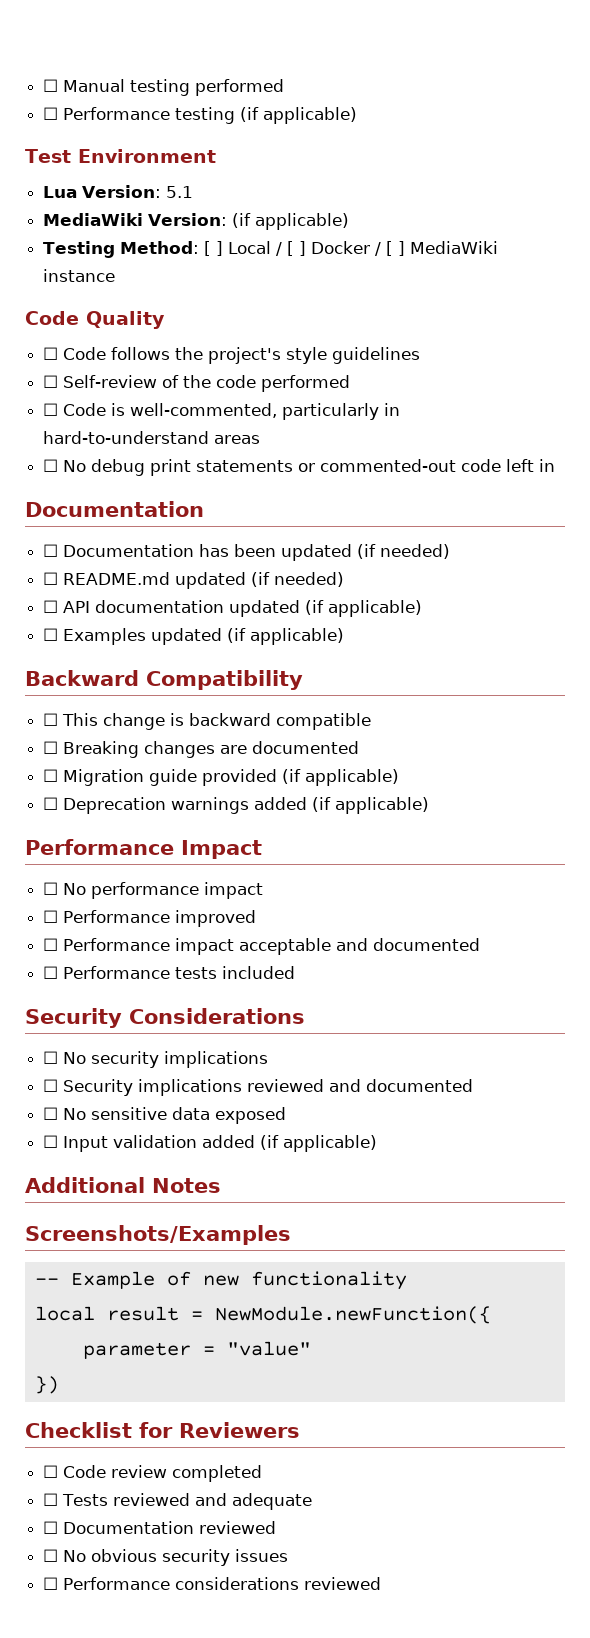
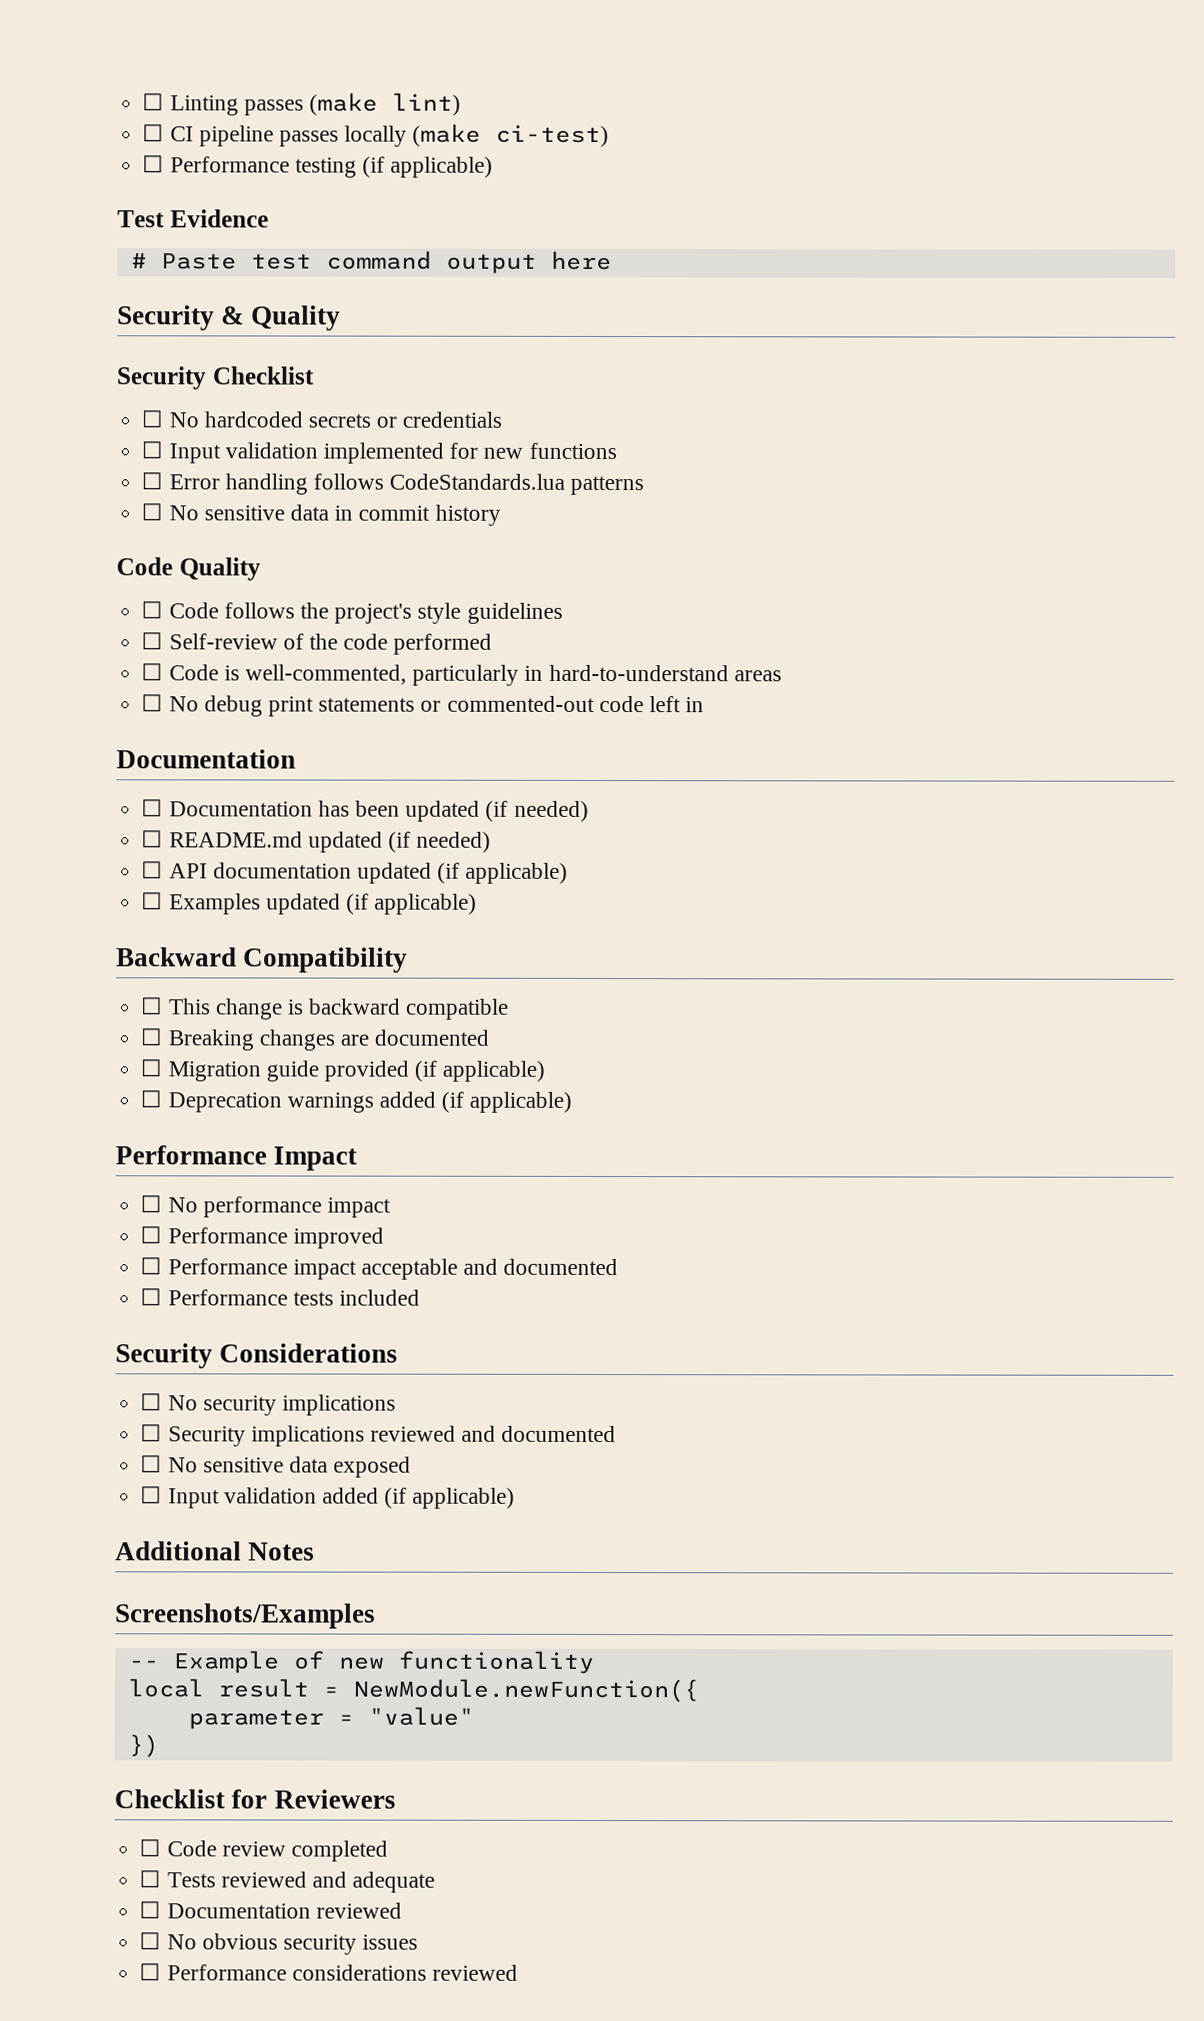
[43,79,285,96] ☐ Manual testing performed -> [142,92,461,116] [142,123,610,148] ☐ Linting passes (make lint) // ☐ CI pipeline passes locally (make ci-test)
[77,149,216,163] [43,185,194,198] [43,213,350,230] [43,241,499,258] [43,269,116,282] Environment // Lua Version: 5.1 // MediaWiki Version: (if applicable) // Testing Method: [ ] Local / [ ] Docker / [ ] MediaWiki instance -> [169,209,269,228] [130,250,612,274] [117,305,341,331] [116,366,315,390] [141,410,503,428] [141,441,617,464] [141,472,645,496] [141,503,501,526] Evidence // # Paste test command output here // Security & Quality // Security Checklist // ☐ No hardcoded secrets or credentials // ☐ Input validation implemented for new functions // ☐ Error handling follows CodeStandards.lua patterns // ☐ No sensitive data in commit history

